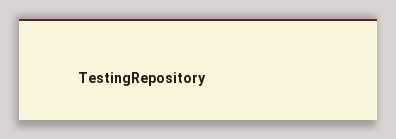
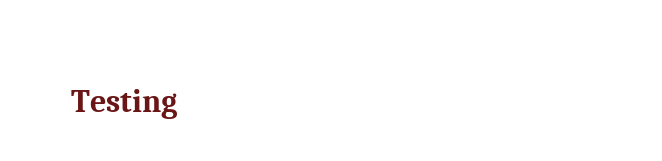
[78,72,206,86] TestingRepository -> [71,89,177,119] Testing

